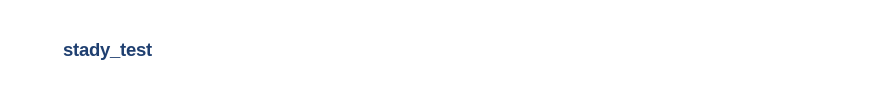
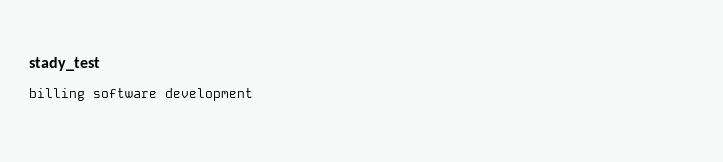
(152, 51) none -> [29,88,253,101] // billing software development

